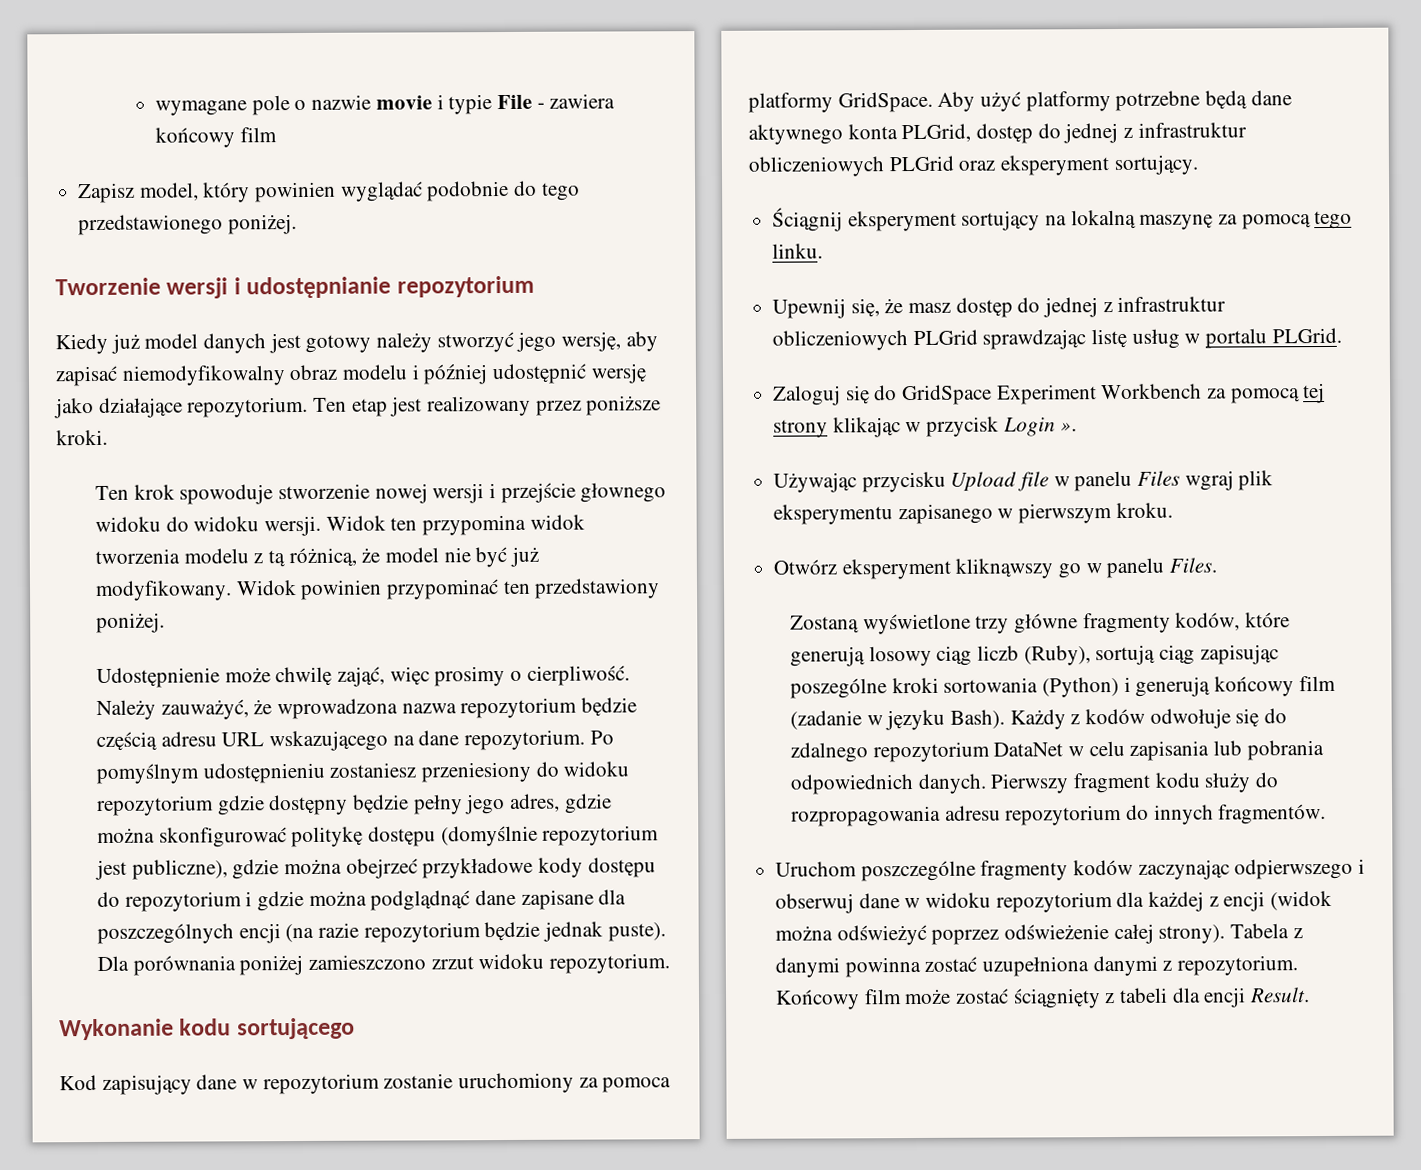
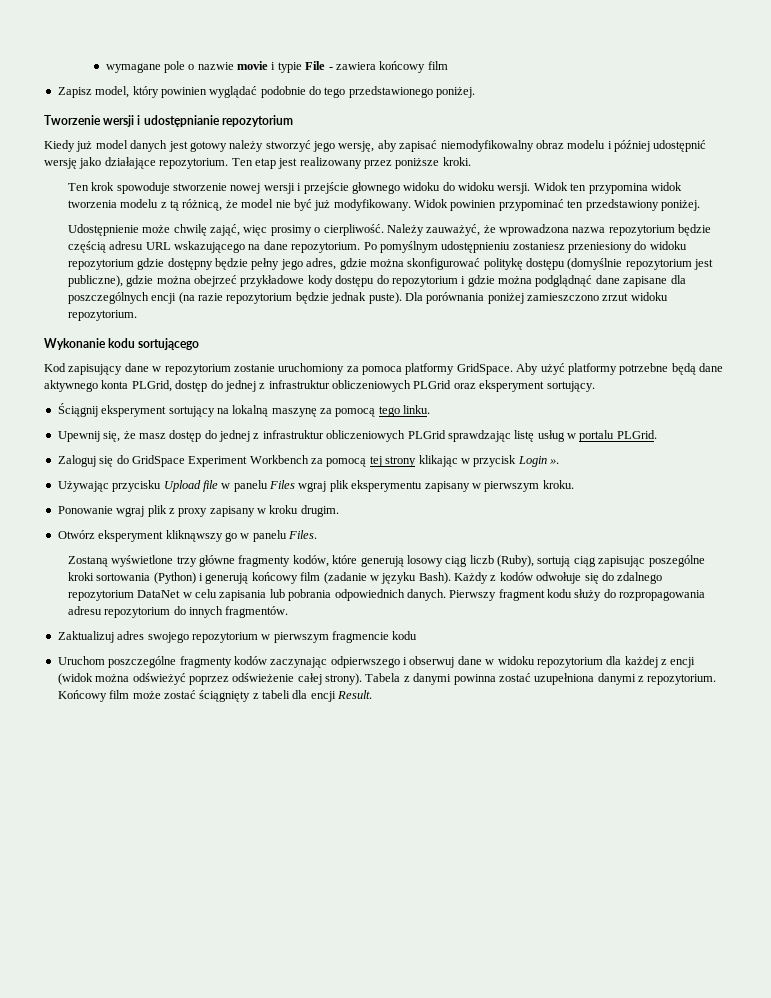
[897,503,993,525] zapisanego -> [424,481,470,492] zapisany
(1173, 510) none -> [57,505,339,517] // Ponowanie wgraj plik z proxy zapisany w kroku drugim.
(1327, 814) none -> [57,631,418,643] // Zaktualizuj adres swojego repozytorium w pierwszym fragmencie kodu

